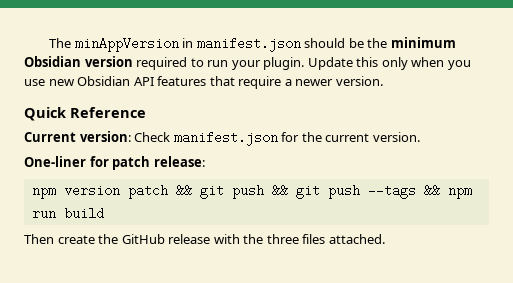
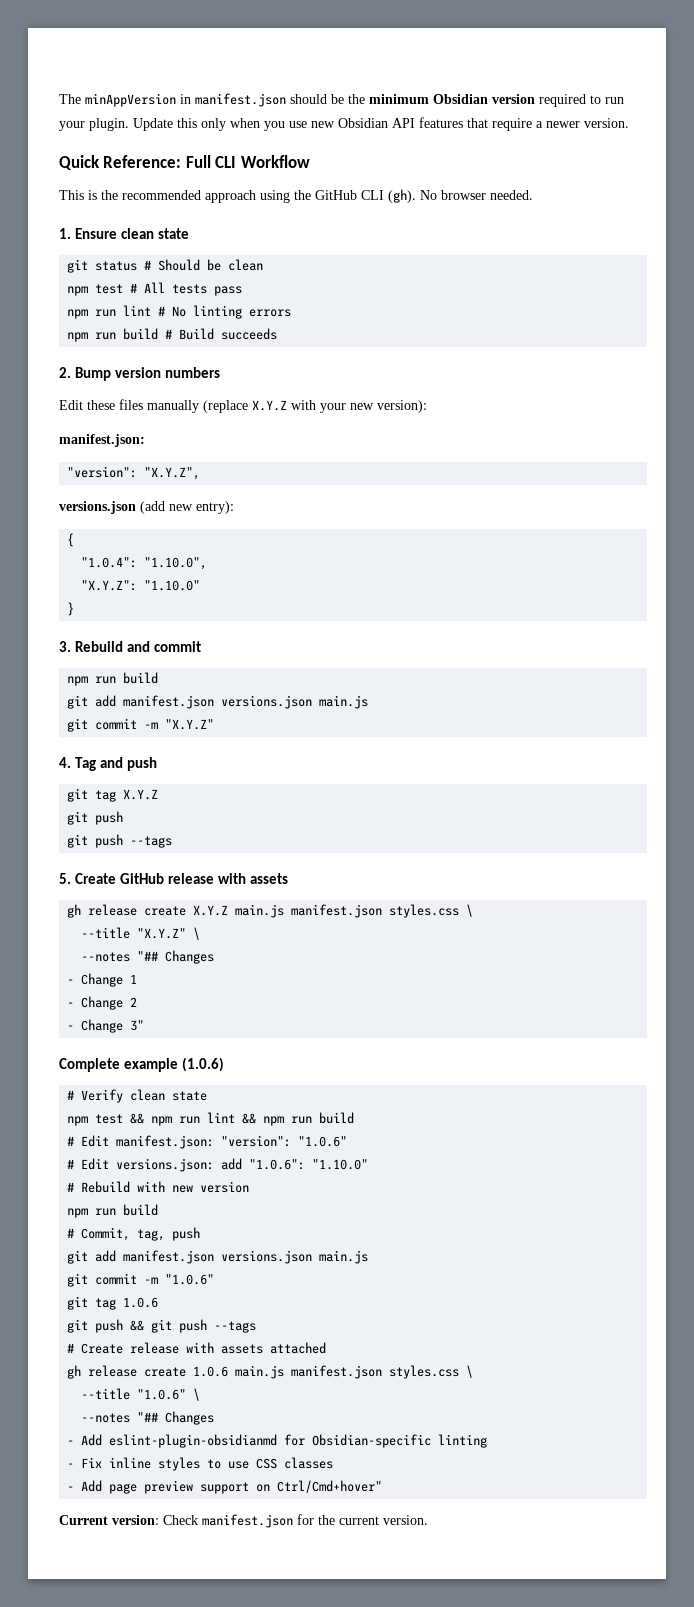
[70,107,146,118] Reference -> [103,155,310,168] [59,189,533,203] [59,228,190,239] [67,259,264,273] [67,282,243,296] [67,305,292,319] [67,328,278,342] [59,367,221,381] [59,399,427,413] [59,434,145,447] [67,466,201,480] [59,501,234,514] [67,533,75,547] [81,557,208,570] [81,580,201,591] [67,602,75,616] [59,641,202,652] [67,672,159,686] [67,695,369,709] [67,718,215,732] [59,757,158,771] [67,788,159,802] [67,811,124,825] [67,834,173,848] [59,873,289,884] [67,904,474,918] [81,927,201,940] [81,950,215,964] [67,973,138,987] [67,996,138,1010] [67,1019,145,1033] [59,1057,225,1072] [67,1089,208,1103] [67,1112,355,1126] [67,1135,348,1149] [67,1158,369,1172] [67,1181,250,1193] [67,1204,159,1218] [67,1227,201,1241] [67,1250,369,1264] [67,1273,215,1287] [67,1296,159,1310] [67,1319,257,1333] [67,1342,327,1354] [67,1365,474,1379] [81,1388,201,1401] [81,1411,215,1425] [67,1434,488,1448] [67,1457,334,1471] [67,1480,383,1494] Reference: Full CLI Workflow // This is the recommended approach using the GitHub CLI (gh). No browser needed. // 1. Ensure clean state // git status # Should be clean // npm test # All tests pass // npm run lint # No linting errors // npm run build # Build succeeds // 2. Bump version numbers // Edit these files manually (replace X.Y.Z with your new version): // manifest.json: // "version": "X.Y.Z", // versions.json (add new entry): // { // "1.0.4": "1.10.0", // "X.Y.Z": "1.10.0" // } // 3. Rebuild and commit // npm run build // git add manifest.json versions.json main.js // git commit -m "X.Y.Z" // 4. Tag and push // git tag X.Y.Z // git push // git push --tags // 5. Create GitHub release with assets // gh release create X.Y.Z main.js manifest.json styles.css \ // --title "X.Y.Z" \ // --notes "## Changes // - Change 1 // - Change 2 // - Change 3" // Complete example (1.0.6) // # Verify clean state // npm test && npm run lint && npm run build // # Edit manifest.json: "version": "1.0.6" // # Edit versions.json: add "1.0.6": "1.10.0" // # Rebuild with new version // npm run build // # Commit, tag, push // git add manifest.json versions.json main.js // git commit -m "1.0.6" // git tag 1.0.6 // git push && git push --tags // # Create release with assets attached // gh release create 1.0.6 main.js manifest.json styles.css \ // --title "1.0.6" \ // --notes "## Changes // - Add eslint-plugin-obsidianmd for Obsidian-specific linting // - Fix inline styles to use CSS classes // - Add page preview support on Ctrl/Cmd+hover"
[24,156,205,170] [31,184,472,199] [31,207,104,220] [24,234,385,244] // One-liner for patch release: // npm version patch && git push && git push --tags && npm run build // Then create the GitHub release with the three files attached. -> (428, 1520) none

